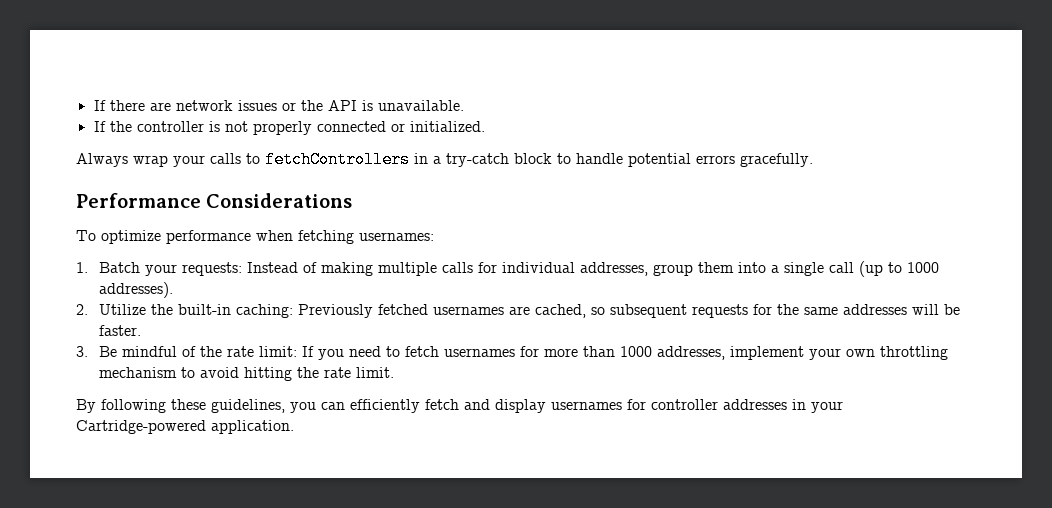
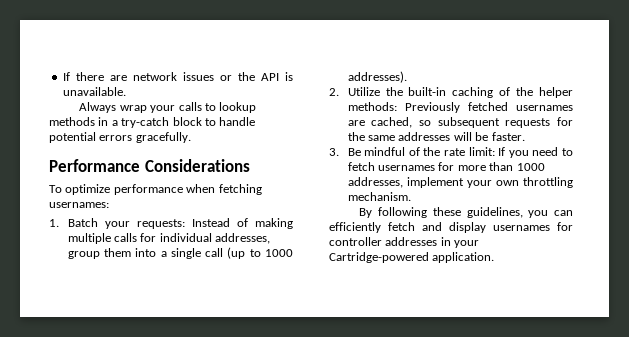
[93,121,485,135] // If the controller is not properly connected or initialized. -> (126, 91) none
[265,151,410,168] fetchControllers -> [219,102,257,113] [49,117,95,126] lookup methods
[235,304,293,318] caching: -> [452,87,573,98] [347,102,397,111] caching of the helper methods:
[98,367,394,381] mechanism to avoid hitting the rate limit. -> [347,192,411,201] mechanism.

